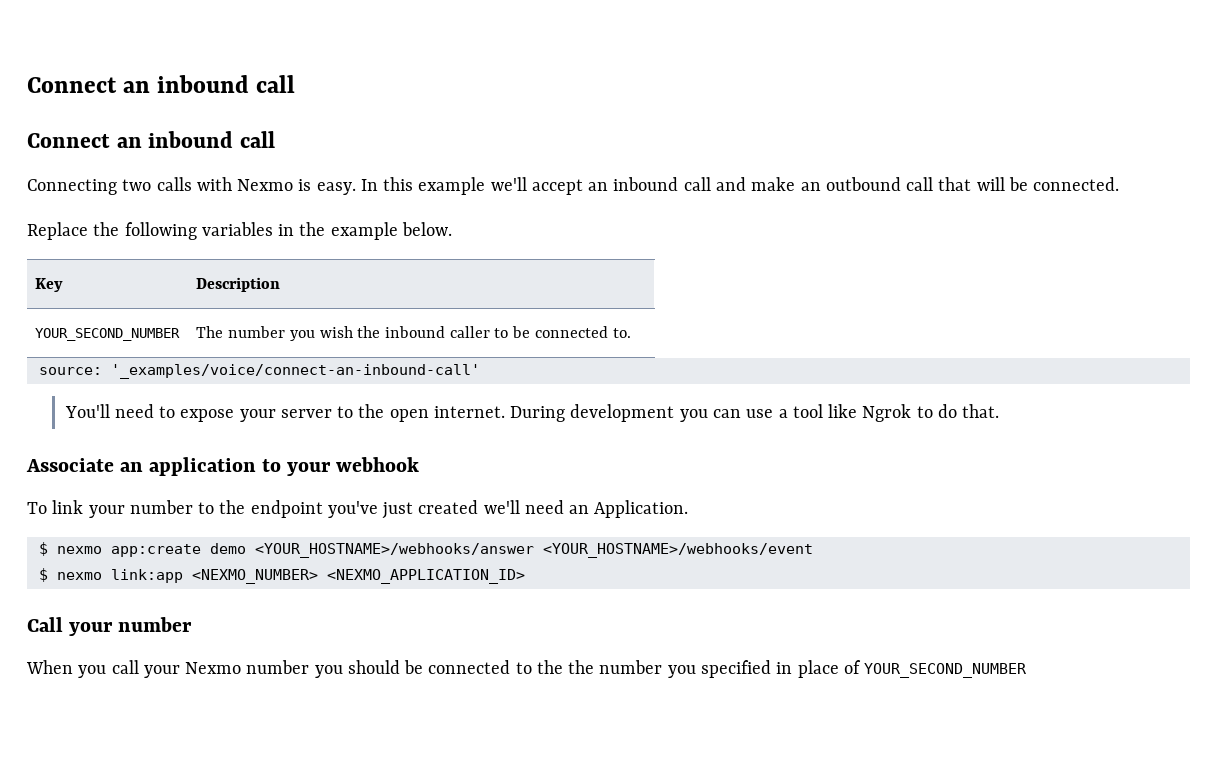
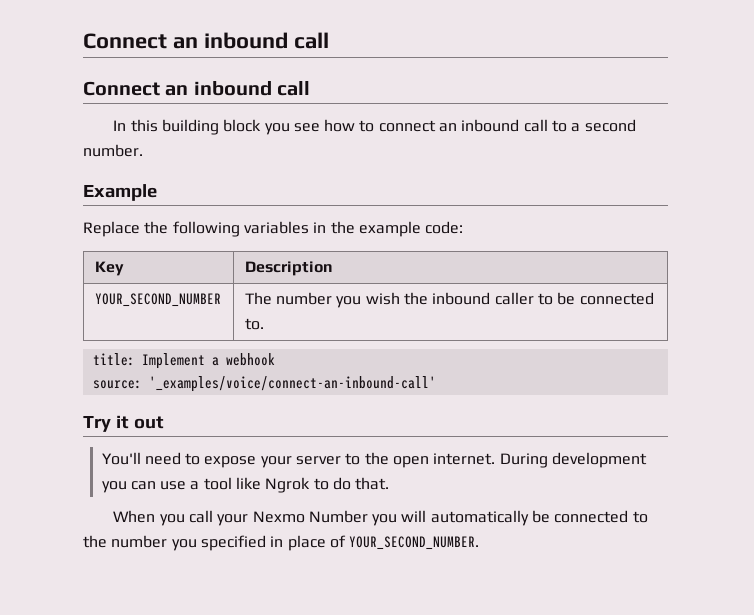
[27,177,1120,195] Connecting two calls with Nexmo is easy. In this example we'll accept an inbound call and make an outbound call that will be connected. -> [113,119,636,135] [83,144,143,157] [83,184,157,201] In this building block you see how to connect an inbound call to a second number. // Example
[401,222,452,236] below. -> [425,221,464,234] code:
(631, 333) none -> [92,353,275,369] // title: Implement a webhook
(480, 371) none -> [83,415,164,432] // Try it out
[26,457,420,476] [27,500,689,519] [38,542,813,558] [38,568,525,584] [27,617,193,636] // Associate an application to your webhook // To link your number to the endpoint you've just created we'll need an Application. // $ nexmo app:create demo <YOUR_HOSTNAME>/webhooks/answer <YOUR_HOSTNAME>/webhooks/event // $ nexmo link:app <NEXMO_NUMBER> <NEXMO_APPLICATION_ID> // Call your number -> (390, 483) none
[246,660,400,678] number you should -> [308,510,529,526] Number you will automatically
[568,660,595,674] the -> (107, 541) none
[864,663,1028,678] YOUR_SECOND_NUMBER -> [349,536,480,550] YOUR_SECOND_NUMBER.

